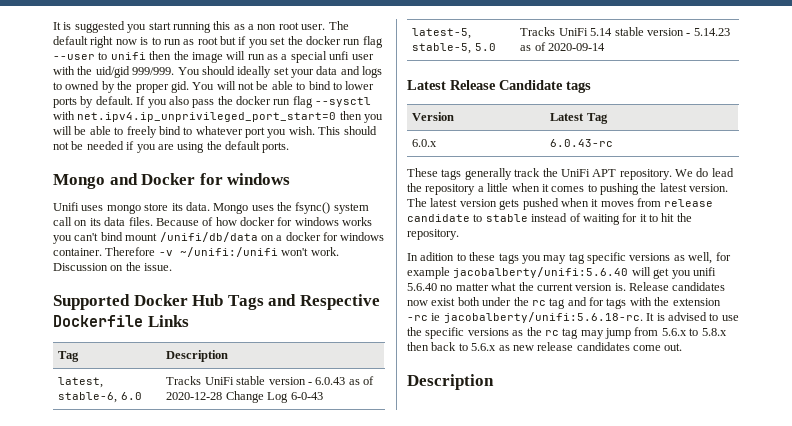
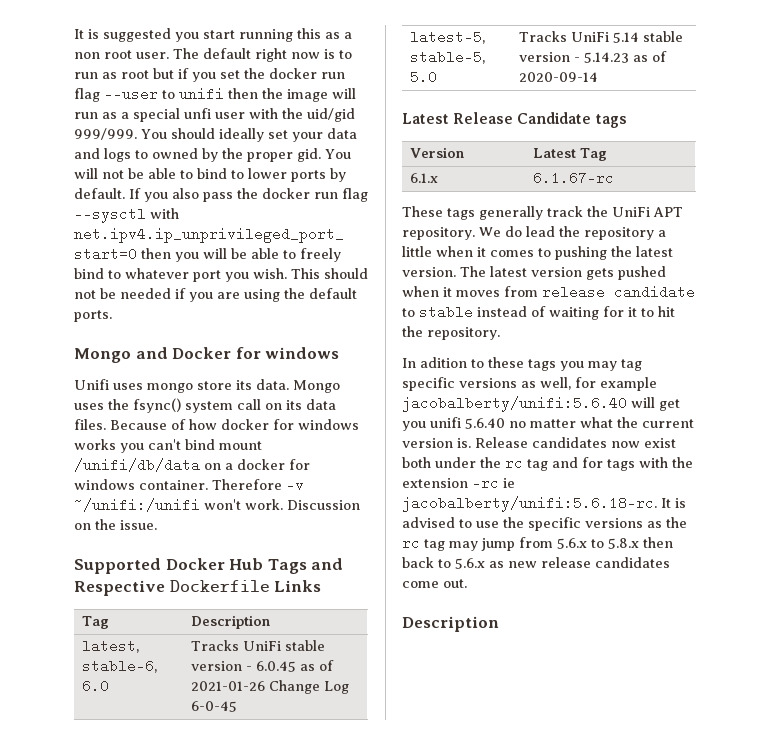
[315,376,374,385] [166,392,223,400] 6.0.43 as of 2020-12-28 -> [256,660,335,672] [191,681,266,691] 6.0.45 as of 2021-01-26
[290,392,323,400] 6-0-43 -> [191,701,238,712] 6-0-45
[412,139,438,147] [550,139,614,147] 6.0.x | 6.0.43-rc -> [410,173,439,183] [533,171,615,185] 6.1.x | 6.1.67-rc

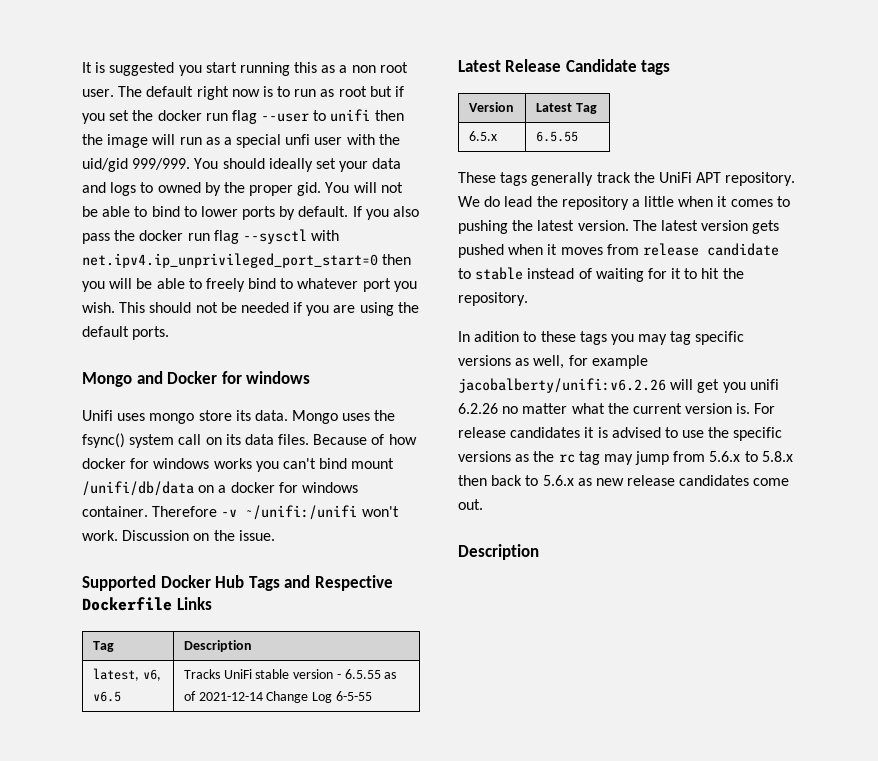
[82,659,158,673] [82,679,110,693] stable-6, 6.0 -> [142,669,161,681] [92,691,121,702] v6, v6.5
[256,660,335,672] [191,681,266,691] 6.0.45 as of 2021-01-26 -> [344,669,397,679] [183,691,263,701] 6.5.55 as of 2021-12-14
[191,701,238,712] [410,30,486,44] [410,50,486,64] [410,70,438,84] [519,31,684,43] [519,51,668,63] [519,72,599,82] 6-0-45 // latest-5, stable-5, 5.0 | Tracks UniFi 5.14 stable version - 5.14.23 as of 2020-09-14 -> [335,691,372,701] 6-5-55
[410,173,439,183] [533,171,615,185] 6.1.x | 6.1.67-rc -> [468,131,497,141] [535,131,578,142] 6.5.x | 6.5.55
[402,396,627,412] jacobalberty/unifi:5.6.40 -> [458,378,666,393] jacobalberty/unifi:v6.2.26
[465,418,505,429] 5.6.40 -> [458,403,498,414] 6.2.26
[475,437,676,448] [402,456,693,471] [402,476,515,490] [402,496,671,512] Release candidates now exist both under the rc tag and for tags with the extension -rc ie jacobalberty/unifi:5.6.18-rc. It -> [754,403,776,414] [458,427,595,438] For release candidates it

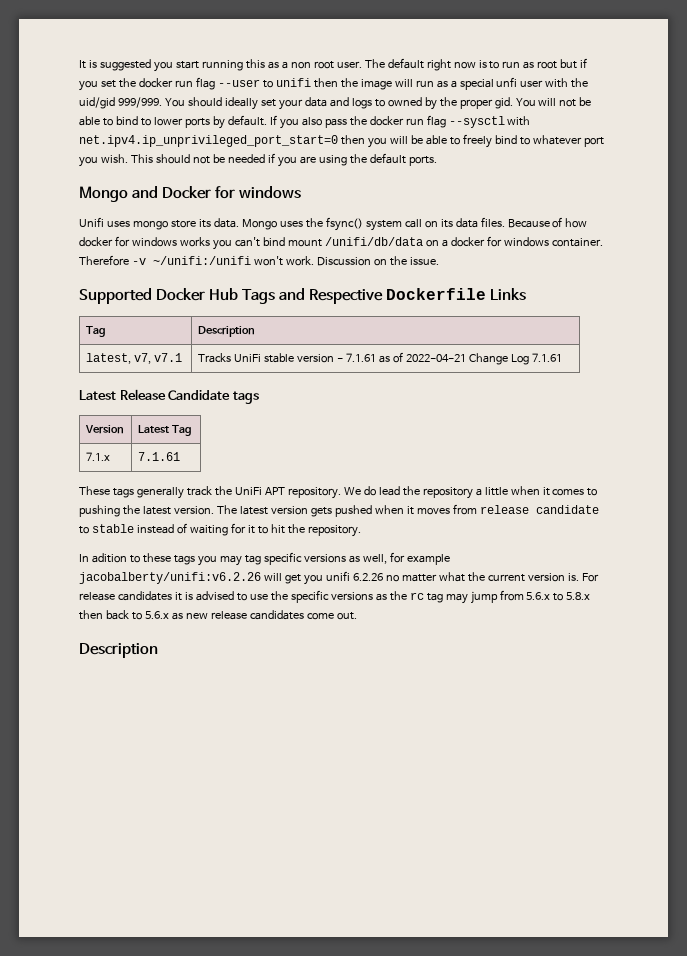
[142,669,161,681] [92,691,121,702] v6, v6.5 -> [133,353,182,364] v7, v7.1
[344,669,381,679] 6.5.55 -> [345,353,376,362] 7.1.61
[198,692,263,701] 2021-12-14 -> [405,354,466,362] 2022-04-21
[335,691,372,701] 6-5-55 -> [531,353,562,362] 7.1.61
[468,131,497,141] [535,131,578,142] 6.5.x | 6.5.55 -> [85,452,110,461] [137,452,180,461] 7.1.x | 7.1.61

